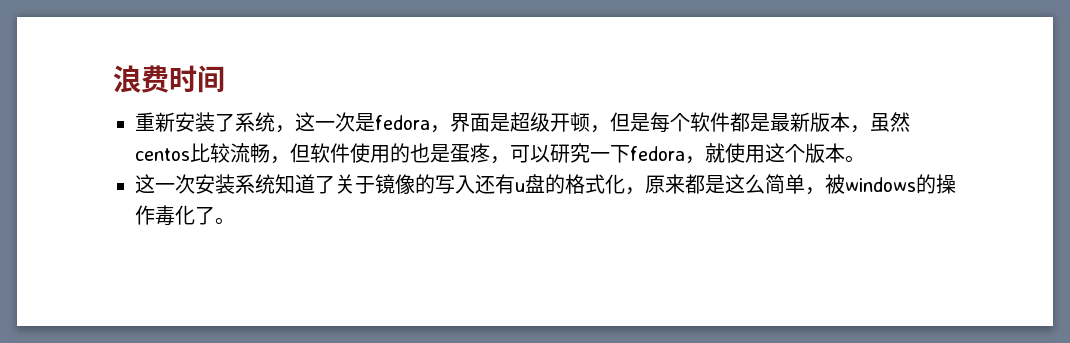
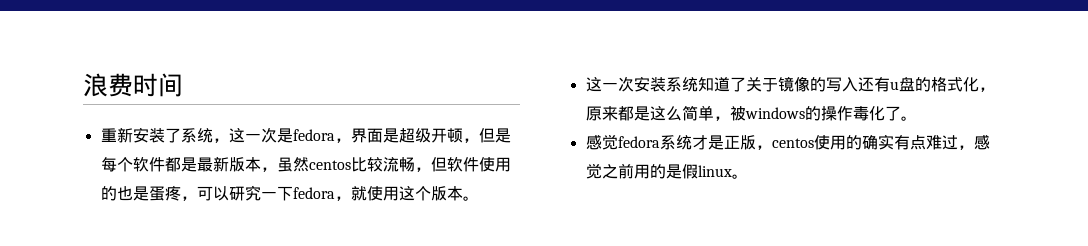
(235, 221) none -> [585,134,990,150] [585,163,748,179] // 感觉fedora系统才是正版，centos使用的确实有点难过，感觉之前用的是假linux。

